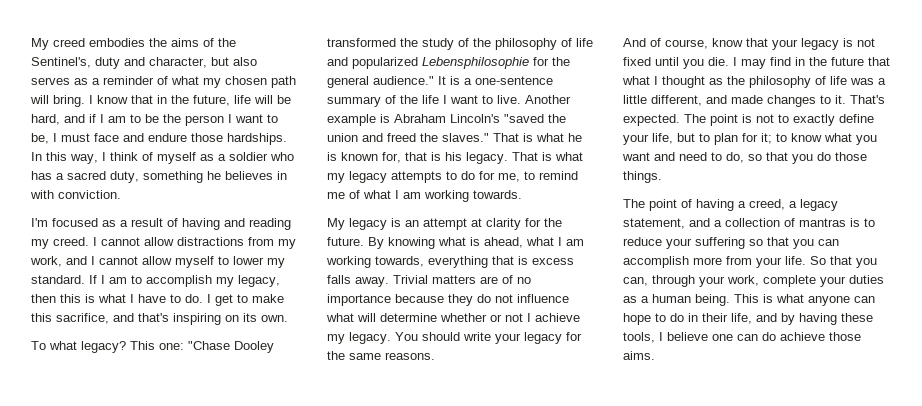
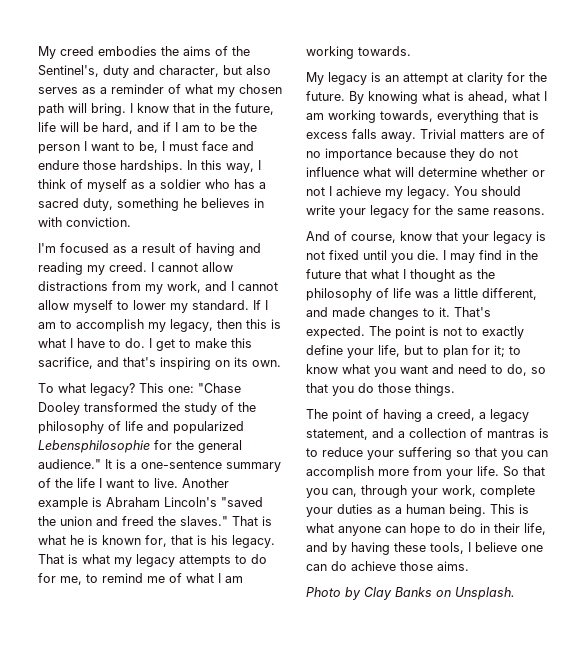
(655, 355) none -> [306,587,515,600] // Photo by Clay Banks on Unsplash.

